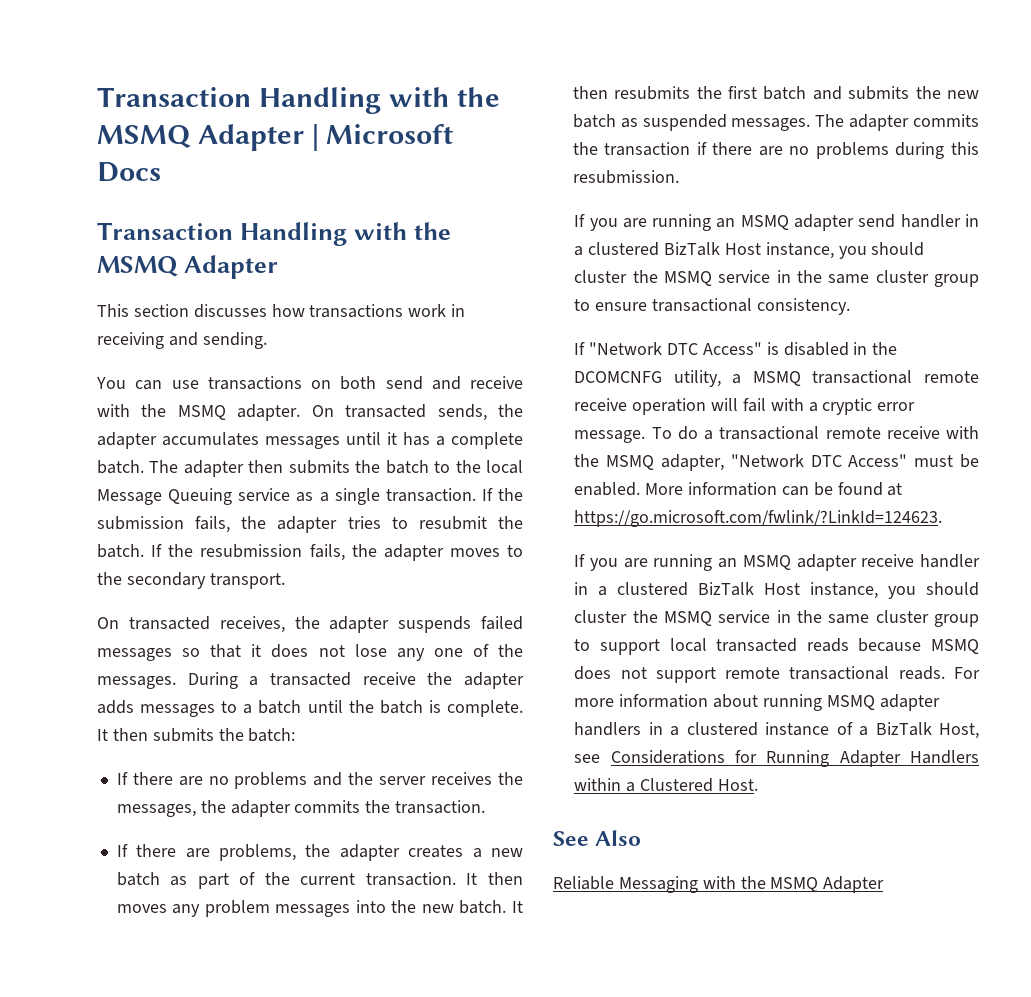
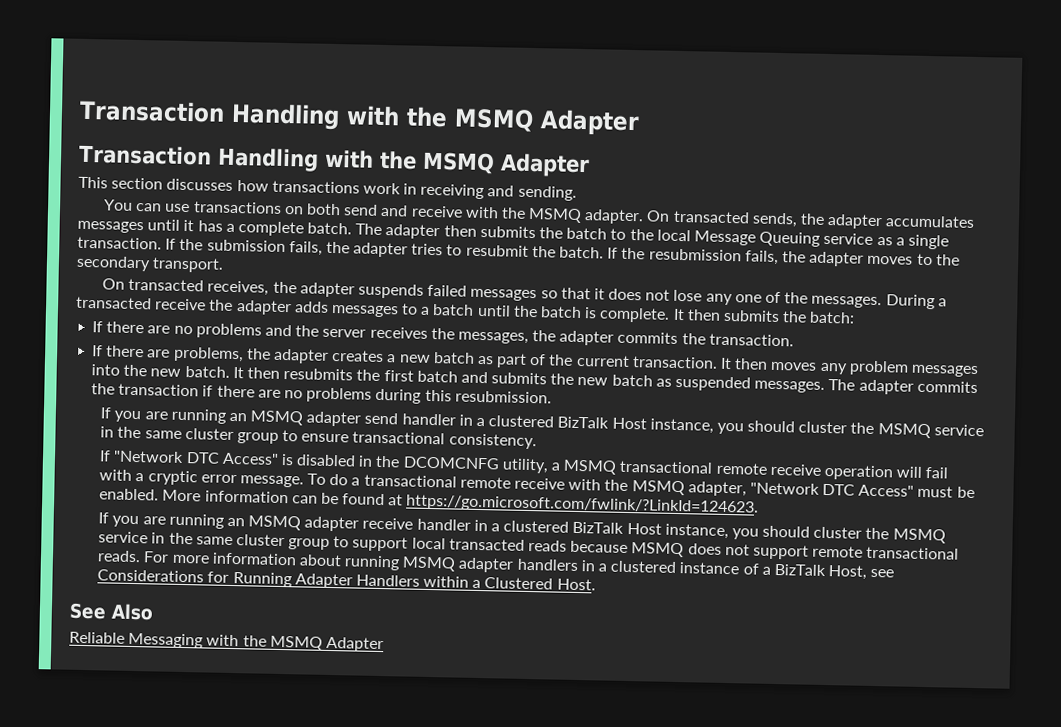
[97,87,501,114] [97,124,454,151] [97,162,161,182] Transaction Handling with the MSMQ Adapter | Microsoft Docs -> [79,99,640,136] Transaction Handling with the MSMQ Adapter

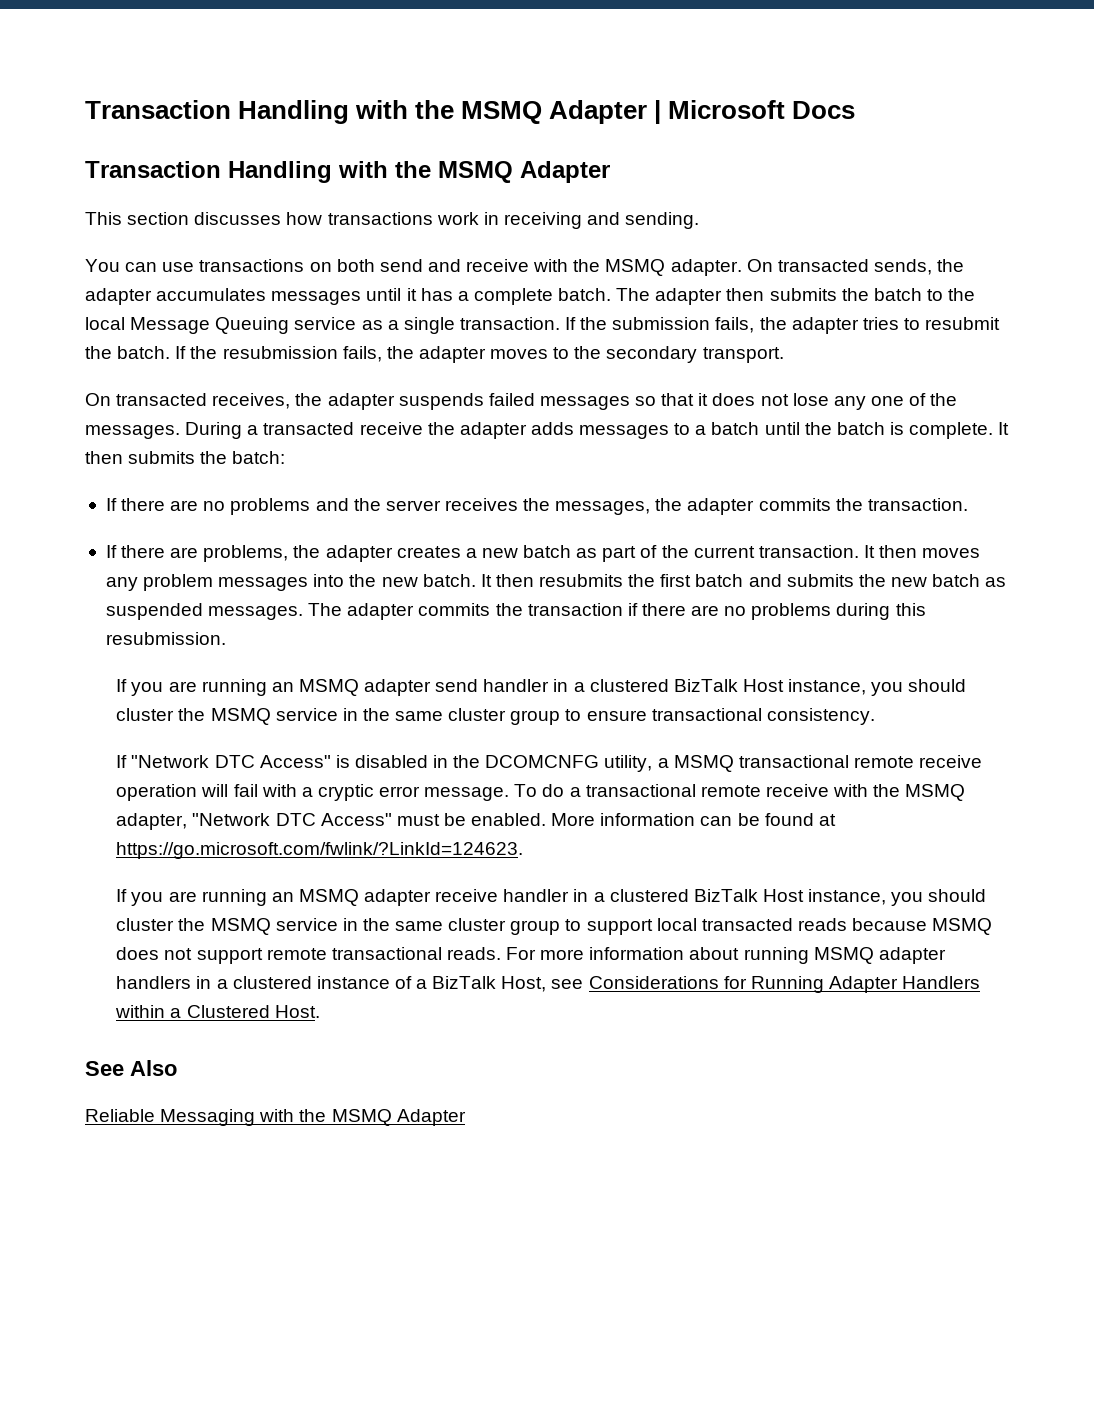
[79,99,640,136] Transaction Handling with the MSMQ Adapter -> [85,100,856,124] Transaction Handling with the MSMQ Adapter | Microsoft Docs

